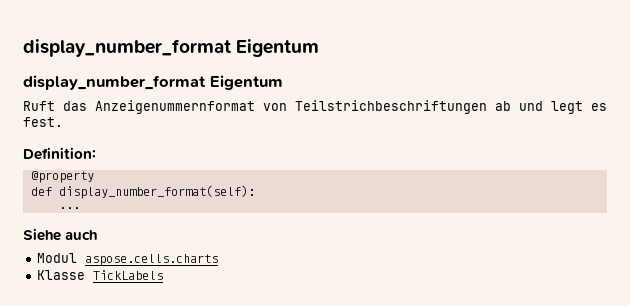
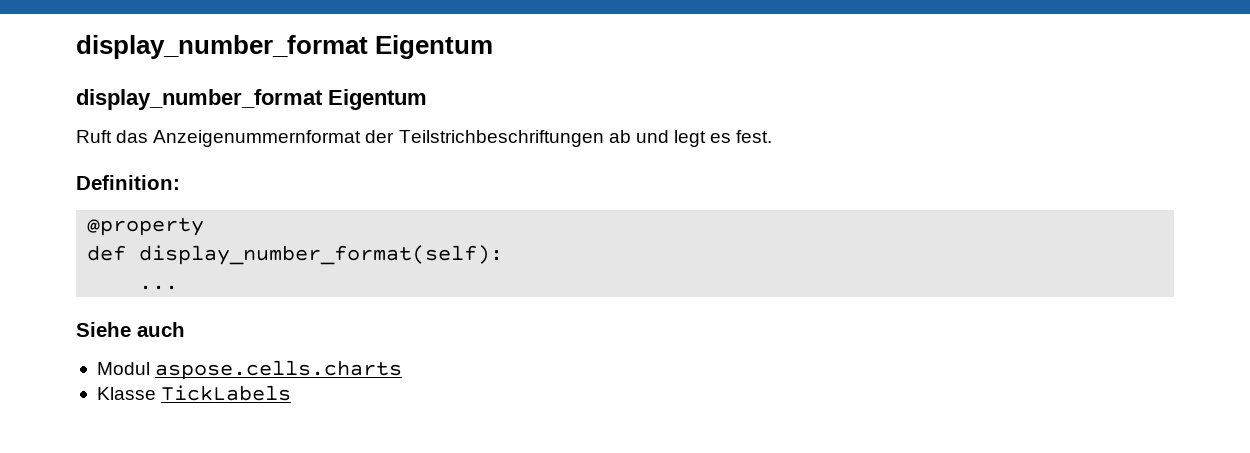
[263,103,287,111] von -> [365,130,395,143] der

